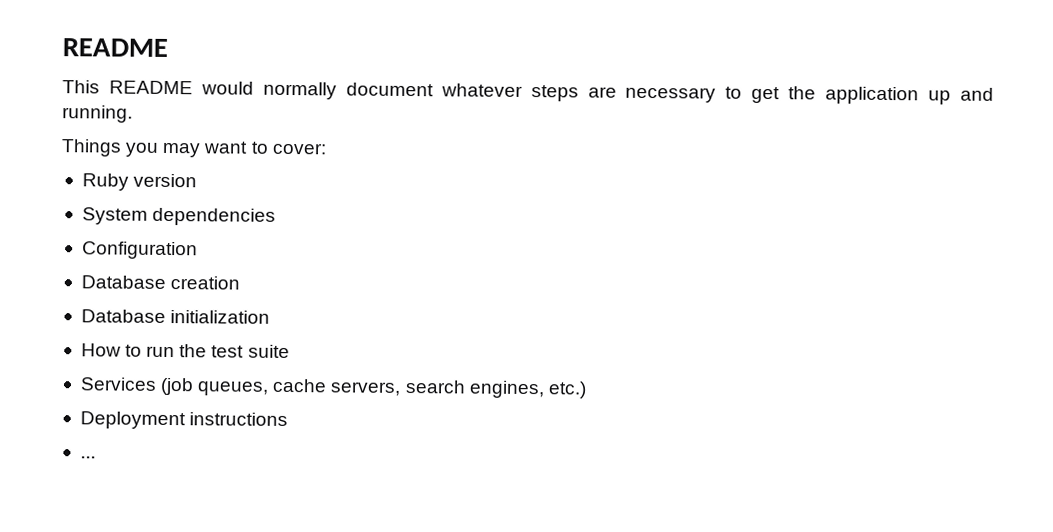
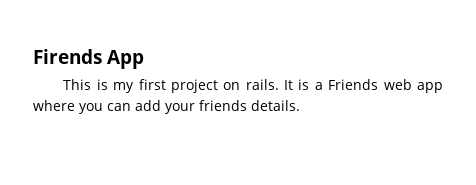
[62,38,168,57] README -> [33,49,145,69] Firends App
[108,80,995,105] [62,105,133,123] [61,139,327,158] [81,173,198,191] [81,207,277,226] [81,241,198,260] [80,275,241,290] [80,309,271,324] [80,343,290,359] [79,377,587,399] [79,411,289,430] [79,456,96,459] README would normally document whatever steps are necessary to get the application up and running. // Things you may want to cover: // Ruby version // System dependencies // Configuration // Database creation // Database initialization // How to run the test suite // Services (job queues, cache servers, search engines, etc.) // Deployment instructions // ... -> [96,79,444,93] [33,100,300,114] is my first project on rails. It is a Friends web app where you can add your friends details.

